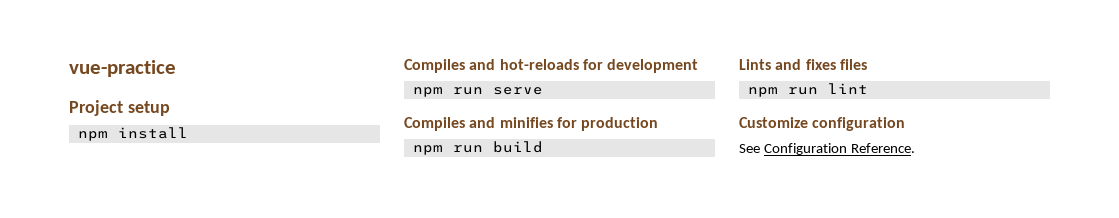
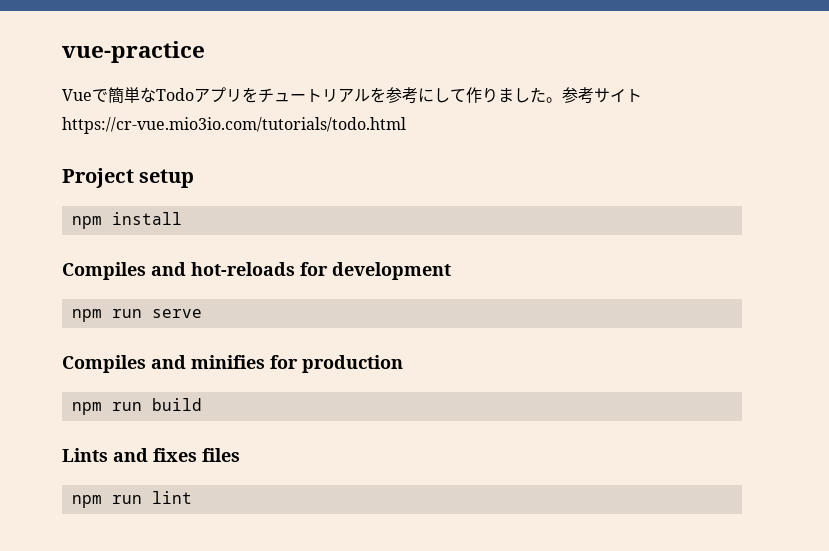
(176, 68) none -> [62,87,642,104] [62,117,406,134] // Vueで簡単なTodoアプリをチュートリアルを参考にして作りました。参考サイトhttps://cr-vue.mio3io.com/tutorials/todo.html
[739,117,906,131] [739,143,915,155] // Customize configuration // See Configuration Reference. -> (192, 497) none

